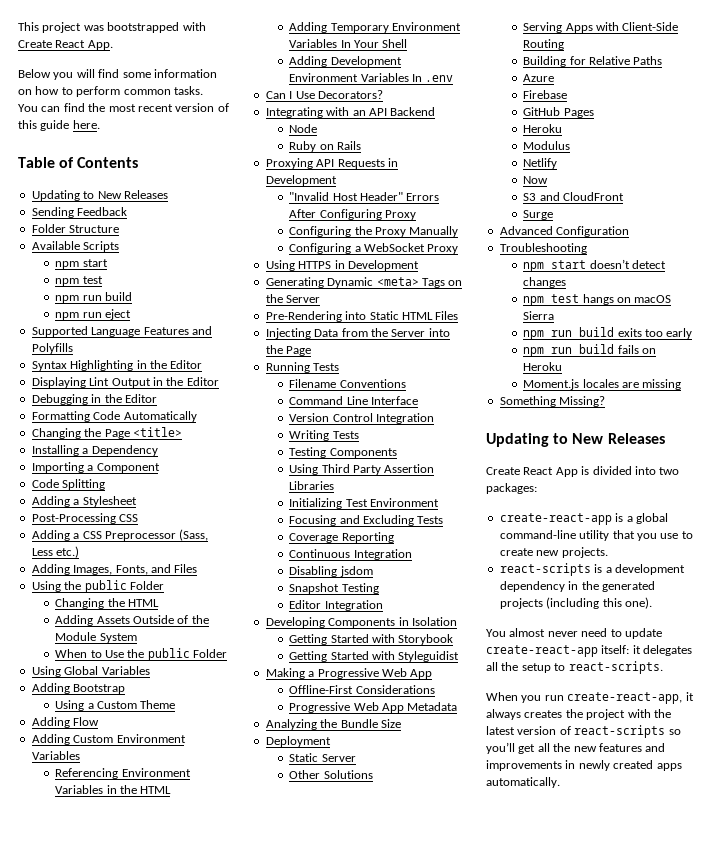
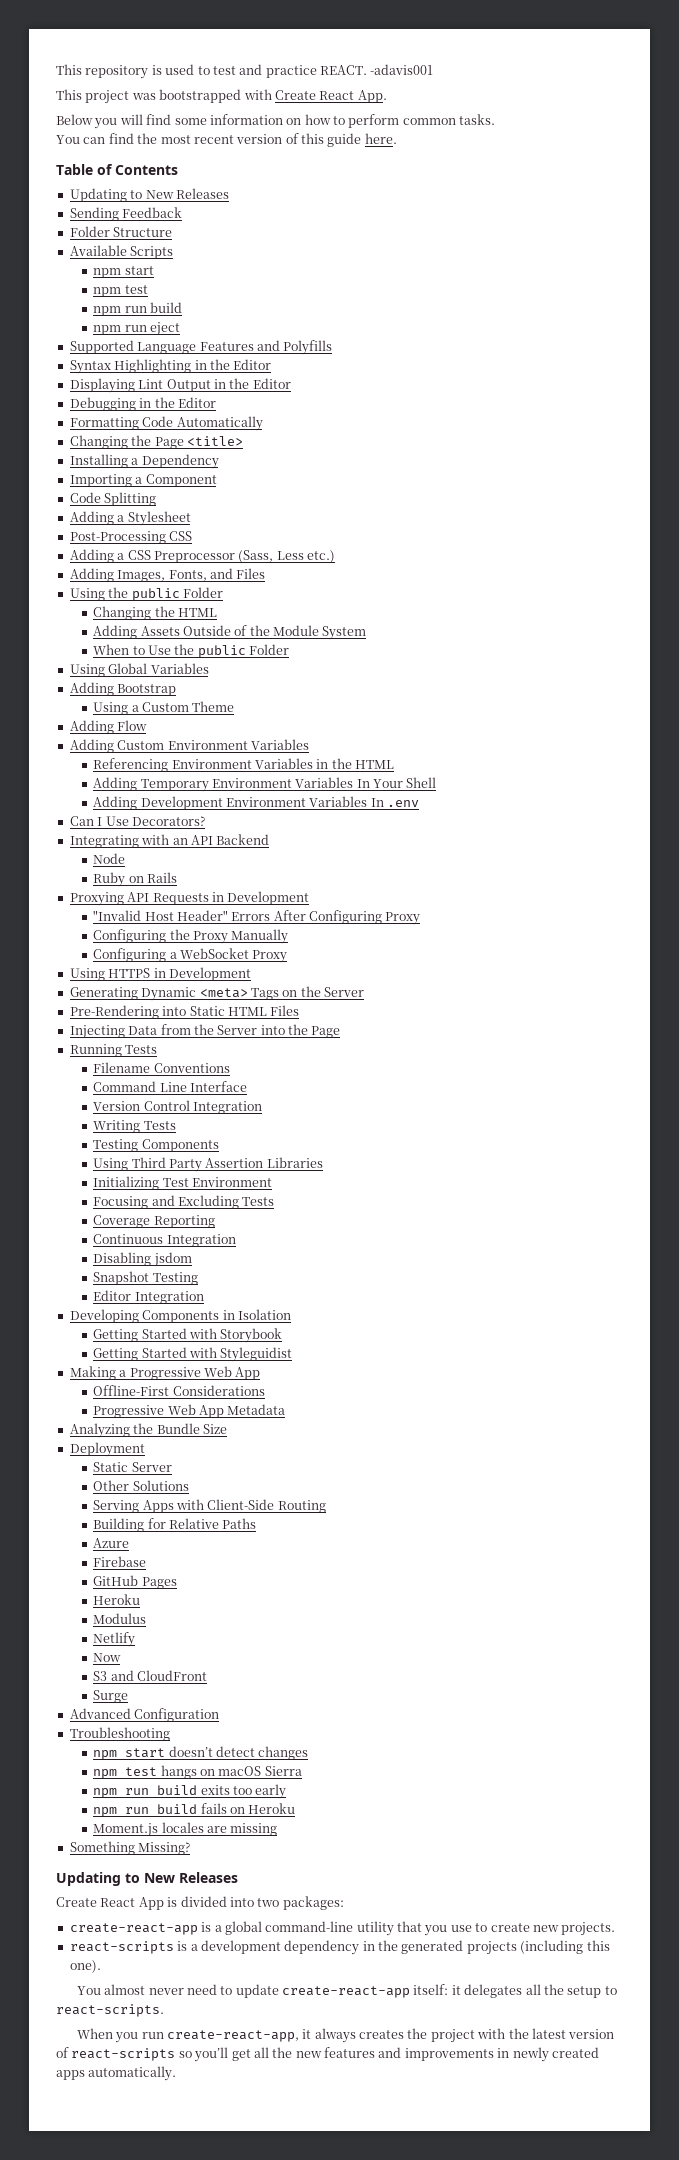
[18,22,39,31] This -> [56,64,434,79] [56,89,82,100] This repository is used to test and practice REACT. -adavis001 // This

